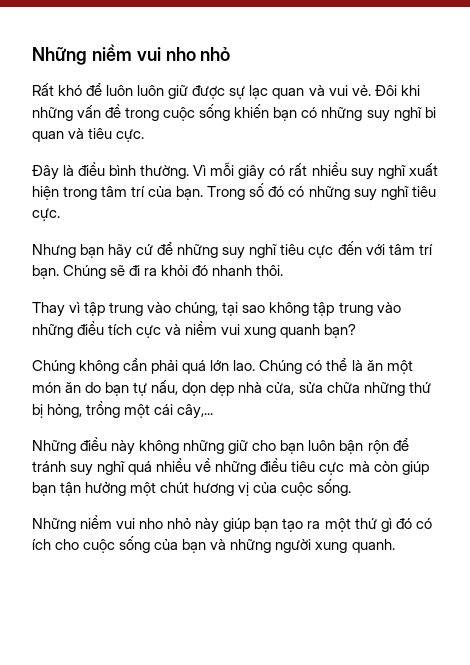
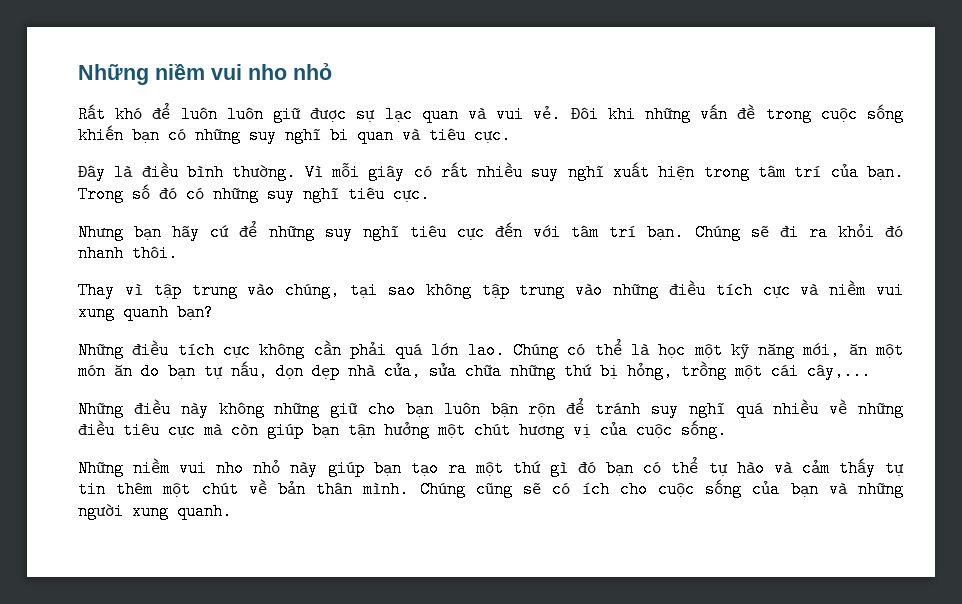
[32,360,75,374] Chúng -> [78,340,251,359] Những điều tích cực
(363, 365) none -> [658,342,841,359] học một kỹ năng mới,
(412, 523) none -> [606,457,905,477] [78,479,542,498] bạn có thể tự hào và cảm thấy tự tin thêm một chút về bản thân mình. Chúng cũng sẽ

